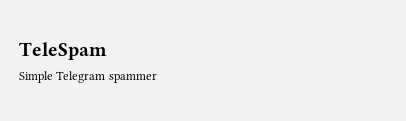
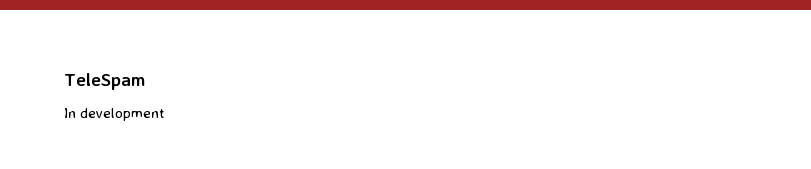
[19,71,157,83] Simple Telegram spammer -> [64,108,164,121] In development

